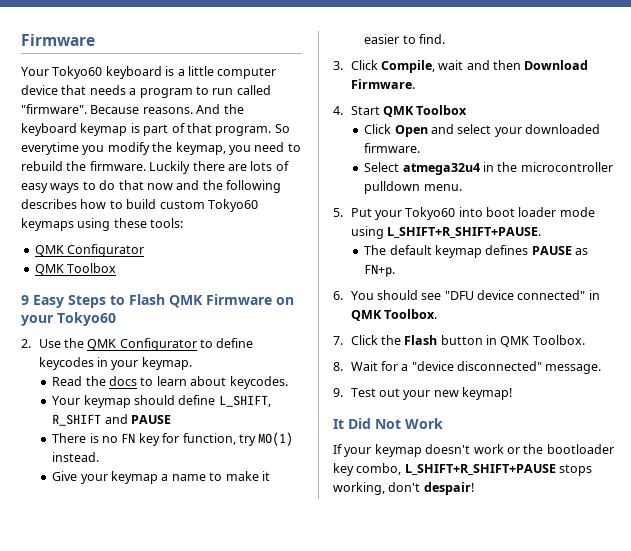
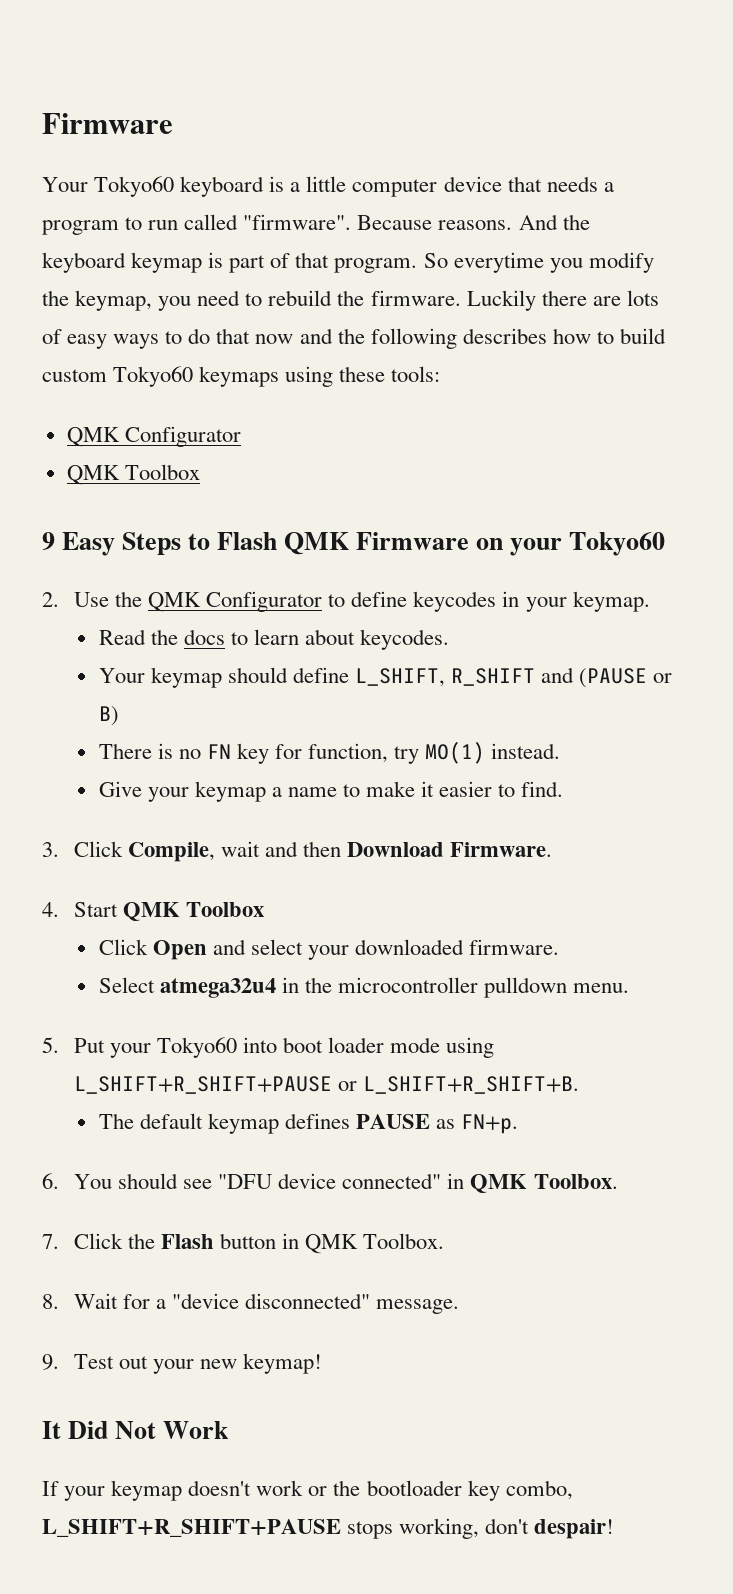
[131,415,172,424] PAUSE -> [579,668,673,688] [98,706,119,726] (PAUSE or B)
[386,227,541,238] L_SHIFT+R_SHIFT+PAUSE. -> [73,1076,580,1094] L_SHIFT+R_SHIFT+PAUSE or L_SHIFT+R_SHIFT+B.

